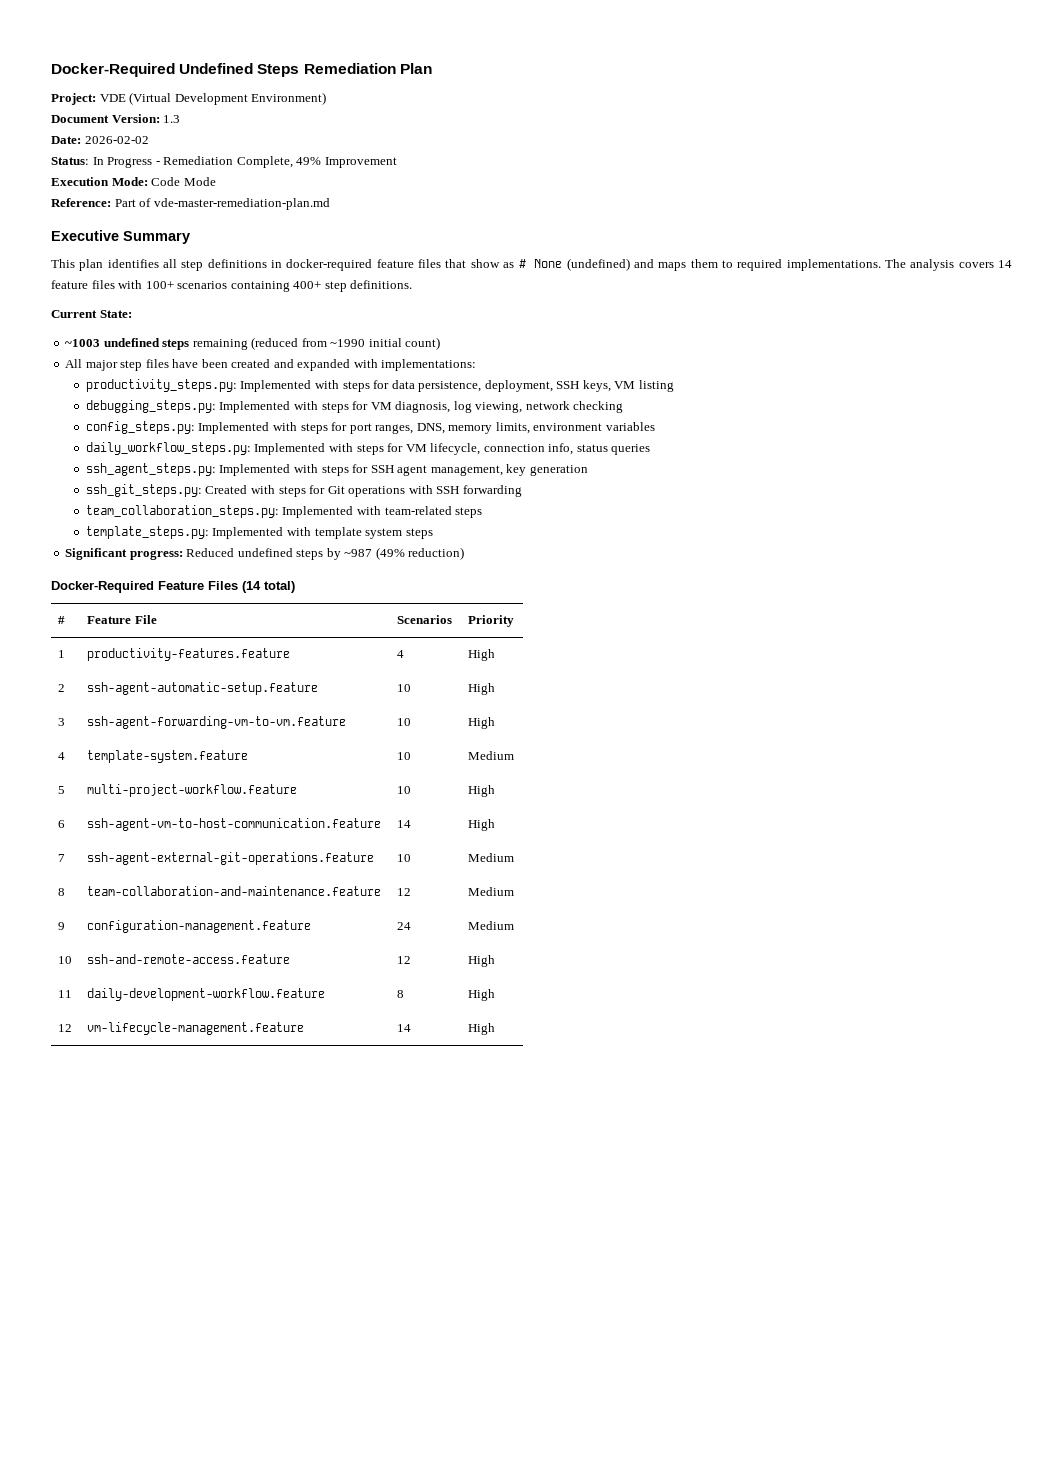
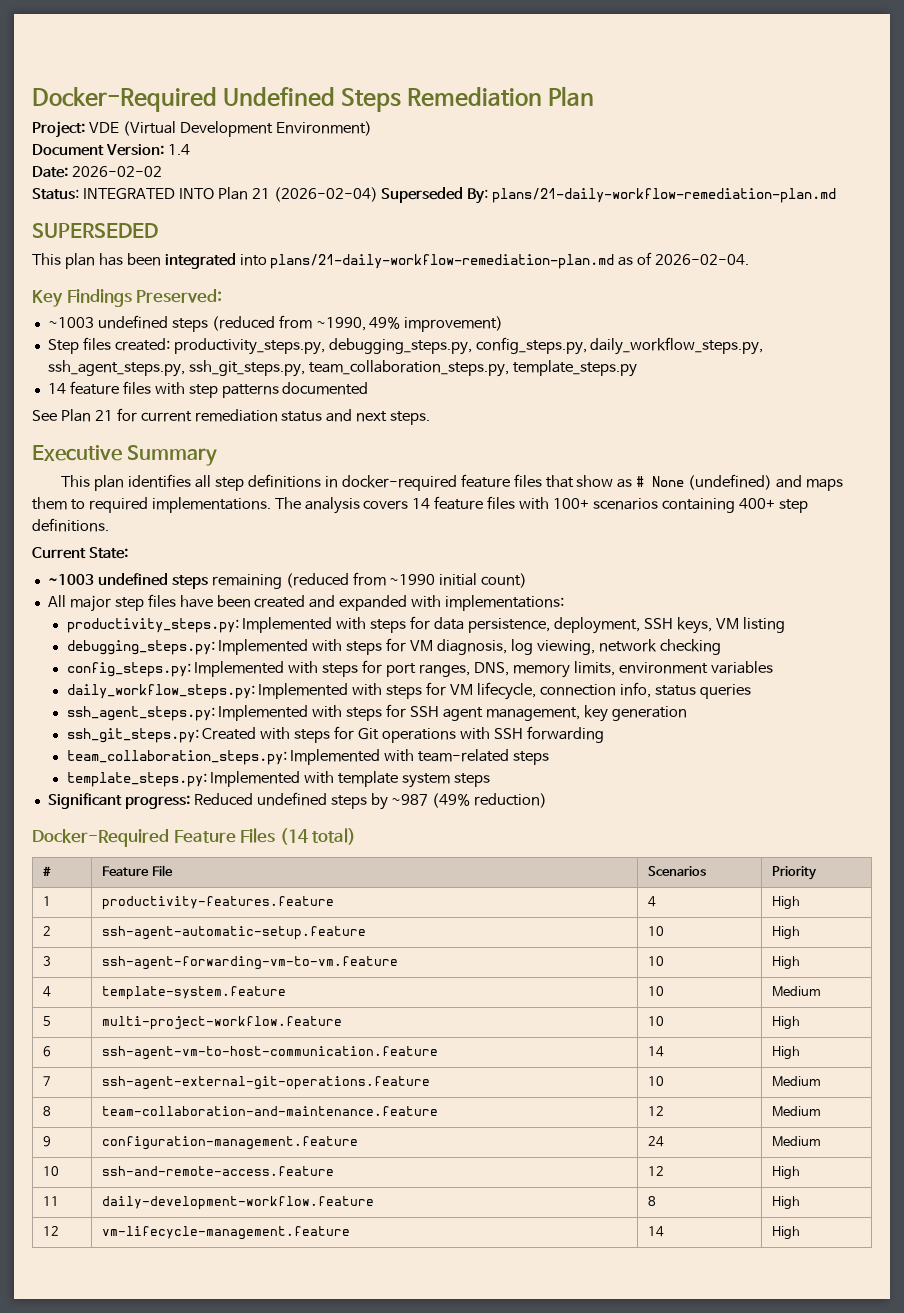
[163,115,181,123] 1.3 -> [167,144,190,155] 1.4
[92,156,397,168] [51,177,216,186] [51,198,330,210] In Progress - Remediation Complete, 49% Improvement // Execution Mode: Code Mode // Reference: Part of vde-master-remediation-plan.md -> [82,187,837,204] [32,223,158,238] [32,252,750,269] [32,289,223,307] [47,315,504,332] [47,337,764,355] [47,360,637,377] [47,381,369,398] [32,408,431,425] INTEGRATED INTO Plan 21 (2026-02-04) Superseded By: plans/21-daily-workflow-remediation-plan.md // SUPERSEDED // This plan has been integrated into plans/21-daily-workflow-remediation-plan.md as of 2026-02-04. // Key Findings Preserved: // ~1003 undefined steps (reduced from ~1990, 49% improvement) // Step files created: productivity_steps.py, debugging_steps.py, config_steps.py, daily_workflow_steps.py, ssh_agent_steps.py, ssh_git_steps.py, team_collaboration_steps.py, template_steps.py // 14 feature files with step patterns documented // See Plan 21 for current remediation status and next steps.

